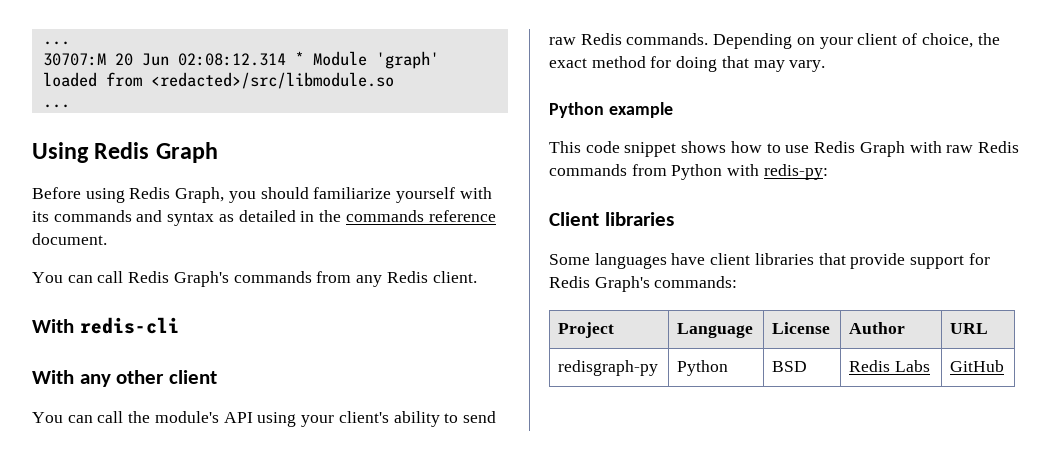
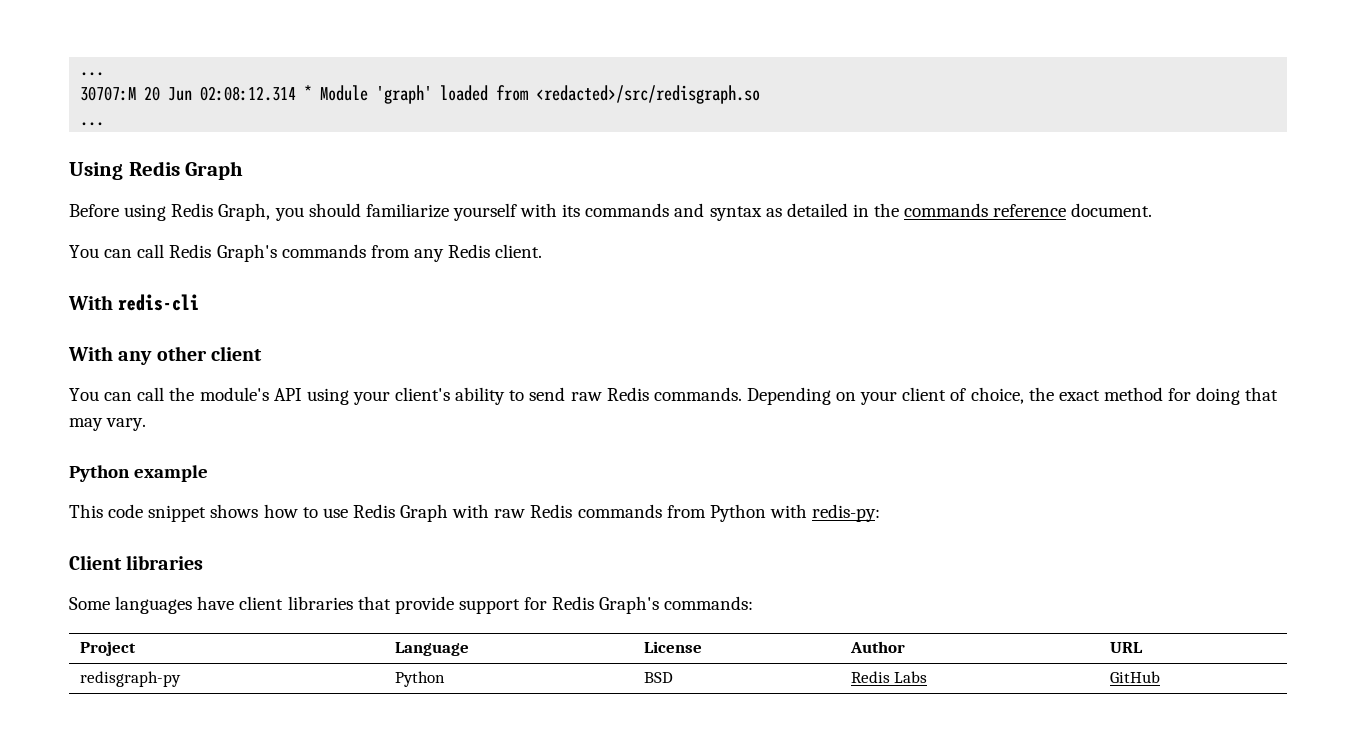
[150,72,394,89] <redacted>/src/libmodule.so -> [536,85,761,104] <redacted>/src/redisgraph.so

